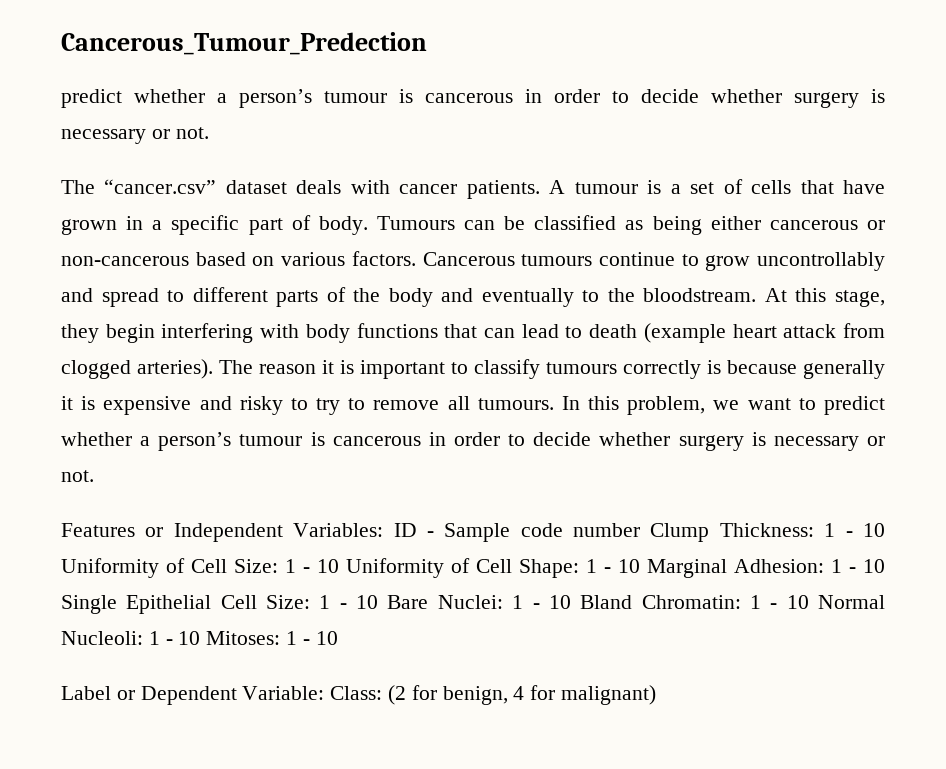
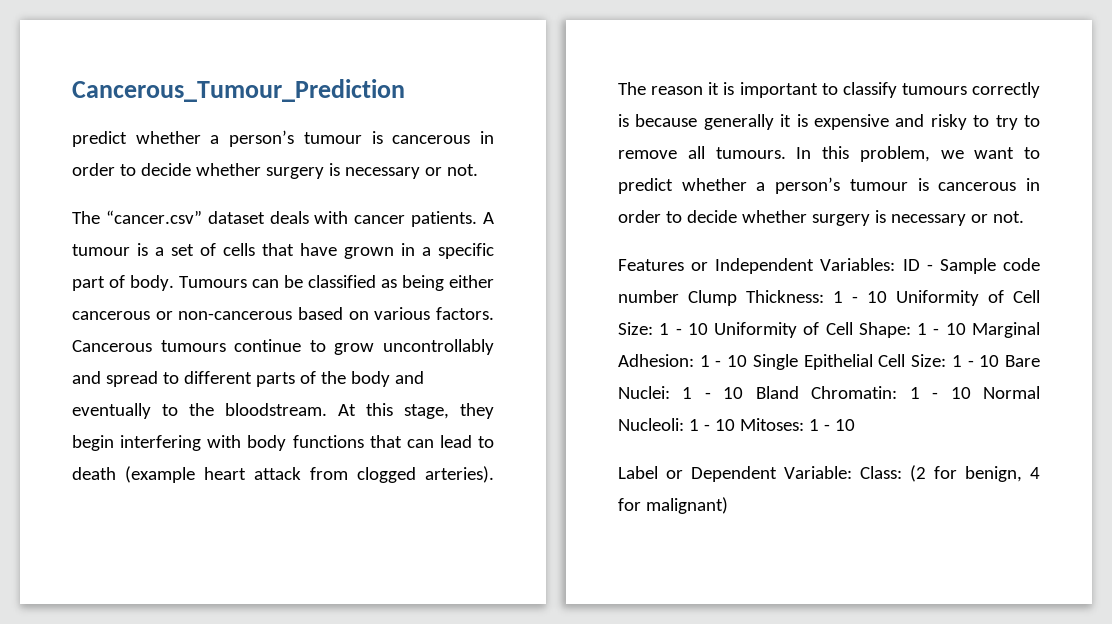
[61,32,427,55] Cancerous_Tumour_Predection -> [72,79,405,102] Cancerous_Tumour_Prediction

